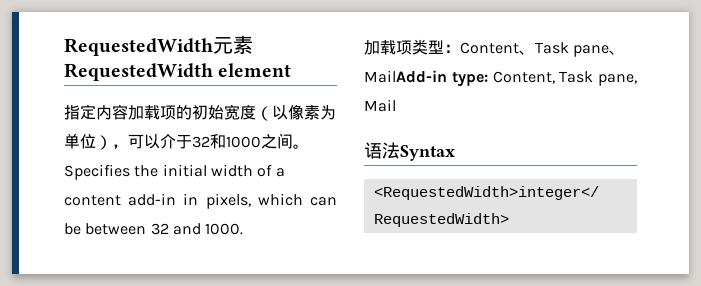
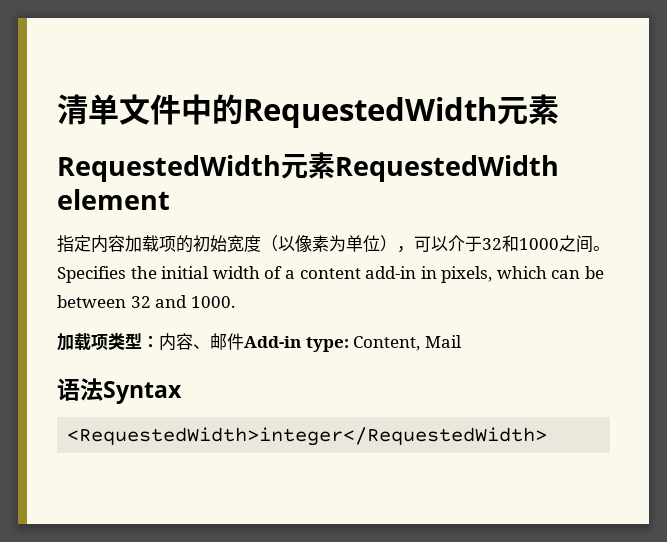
(64, 47) none -> [57,94,559,128] 清单文件中的RequestedWidth元素 //
[460,42,626,57] [364,70,637,87] Content、Task pane、MailAdd-in type: Content, Task pane, -> [159,333,421,352] 内容、邮件Add-in type: Content,

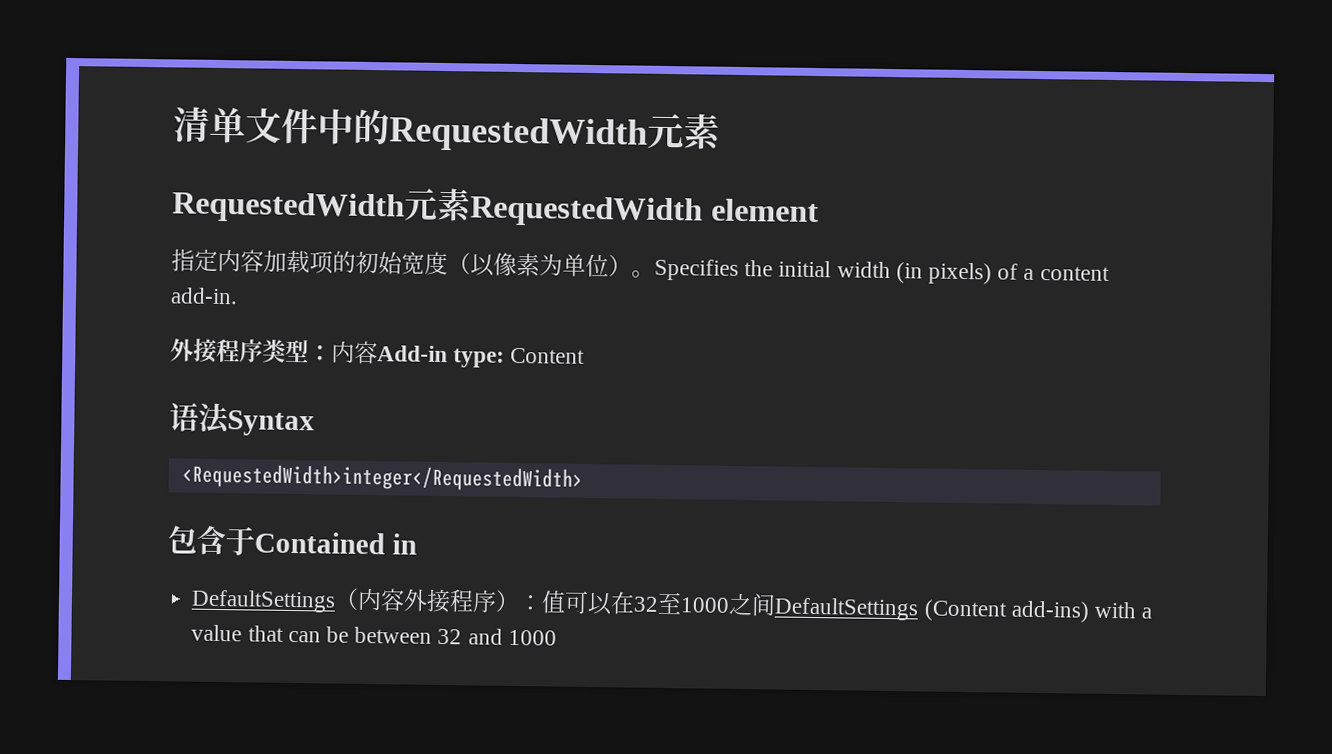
[397,235,593,253] ，可以介于32和1000之间 -> (632, 265) none
(260, 272) none -> [895,262,993,285] (in pixels)
[365,266,605,283] [57,295,235,308] [57,333,108,351] add-in in pixels, which can be between 32 and 1000. // 加载项 -> [170,287,238,305] [170,338,263,363] add-in. // 外接程序
[193,333,244,350] 、邮件 -> (378, 352) none
[353,335,462,351] Content, Mail -> [510,347,586,364] Content
(548, 436) none -> [167,525,417,556] [191,587,1153,623] [191,624,557,646] // 包含于Contained in // DefaultSettings（内容外接程序）：值可以在32至1000之间DefaultSettings (Content add-ins) with a value that can be between 32 and 1000

